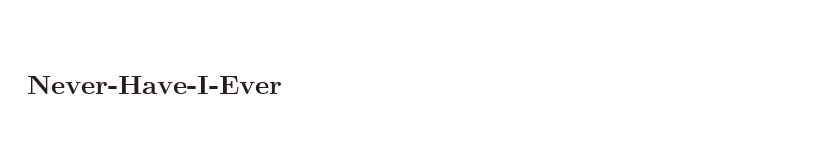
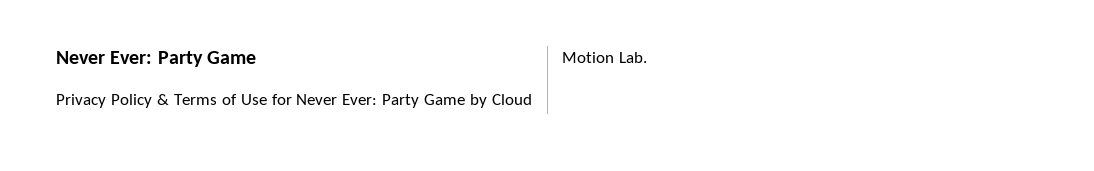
[27,75,282,94] Never-Have-I-Ever -> [56,51,256,67] [56,94,532,108] [562,52,647,63] Never Ever: Party Game // Privacy Policy & Terms of Use for Never Ever: Party Game by Cloud Motion Lab.

